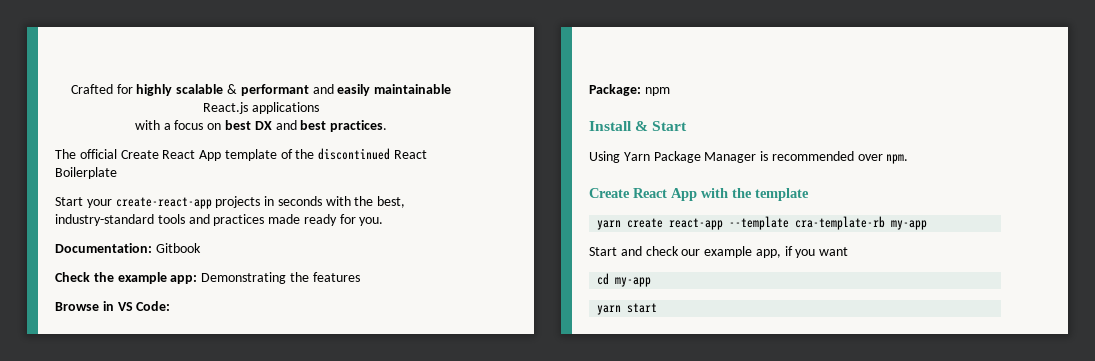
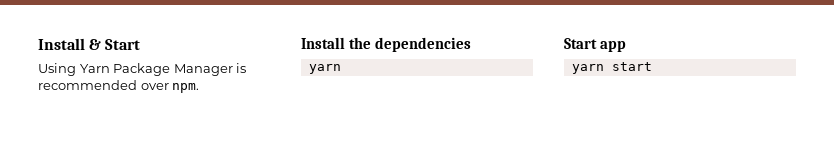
[70,84,452,96] [203,102,319,114] [134,120,388,132] [55,148,428,161] [55,167,117,179] [55,196,406,209] [55,214,384,226] [55,243,201,253] [55,272,360,284] [55,301,171,311] [589,84,670,96] Crafted for highly scalable & performant and easily maintainable React.js applications // with a focus on best DX and best practices. // The official Create React App template of the discontinued React Boilerplate // Start your create-react-app projects in seconds with the best, industry-standard tools and practices made ready for you. // Documentation: Gitbook // Check the example app: Demonstrating the features // Browse in VS Code: // Package: npm // -> (38, 44) none
[589,188,809,201] [597,216,928,230] [589,246,849,258] [597,273,652,287] Create React App with the template // yarn create react-app --template cra-template-rb my-app // Start and check our example app, if you want // cd my-app -> [301,37,471,52] [308,64,341,74] [564,38,626,52] Install the dependencies // yarn // Start app

